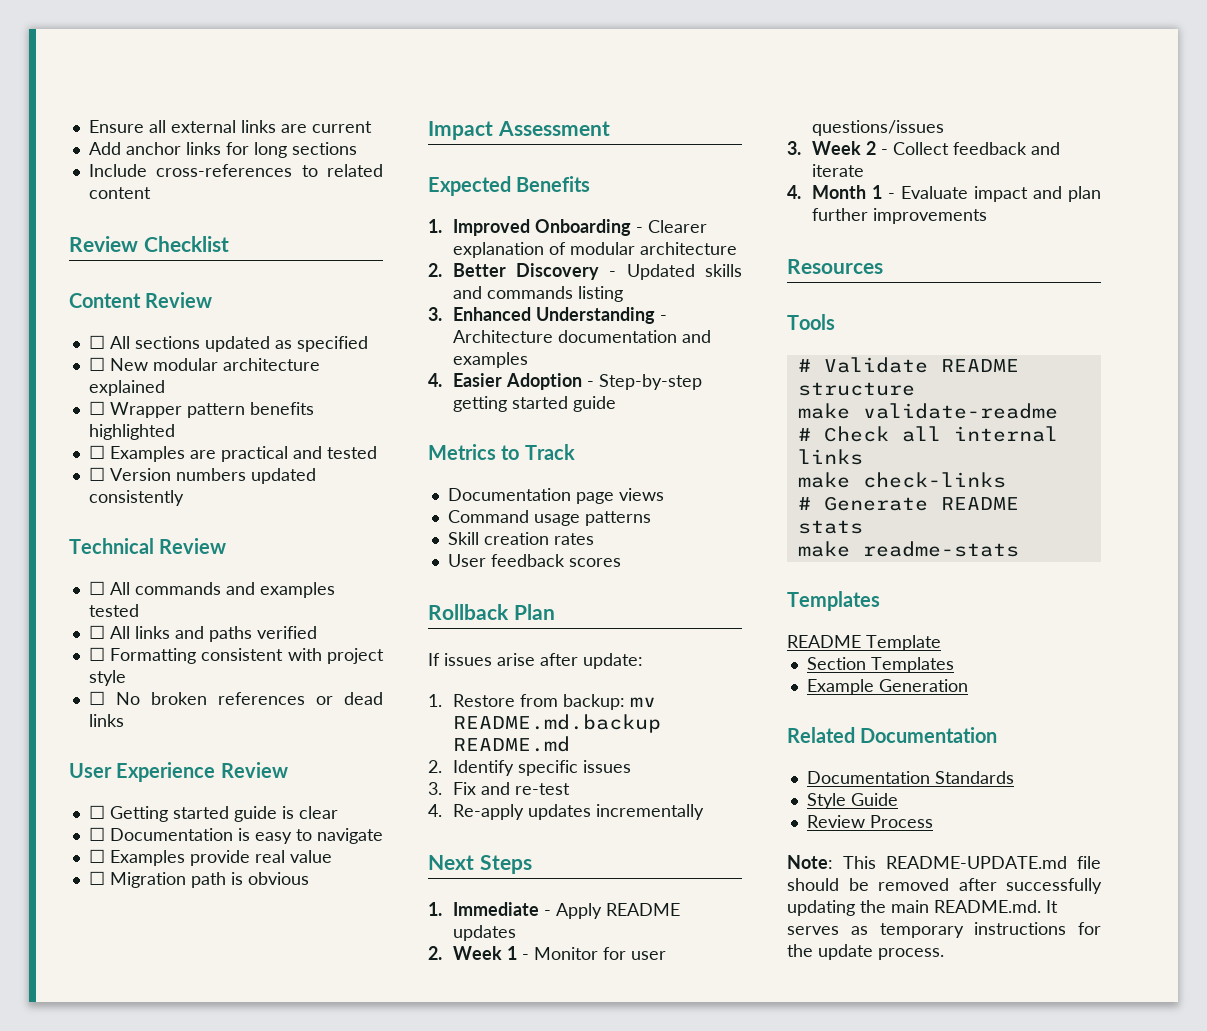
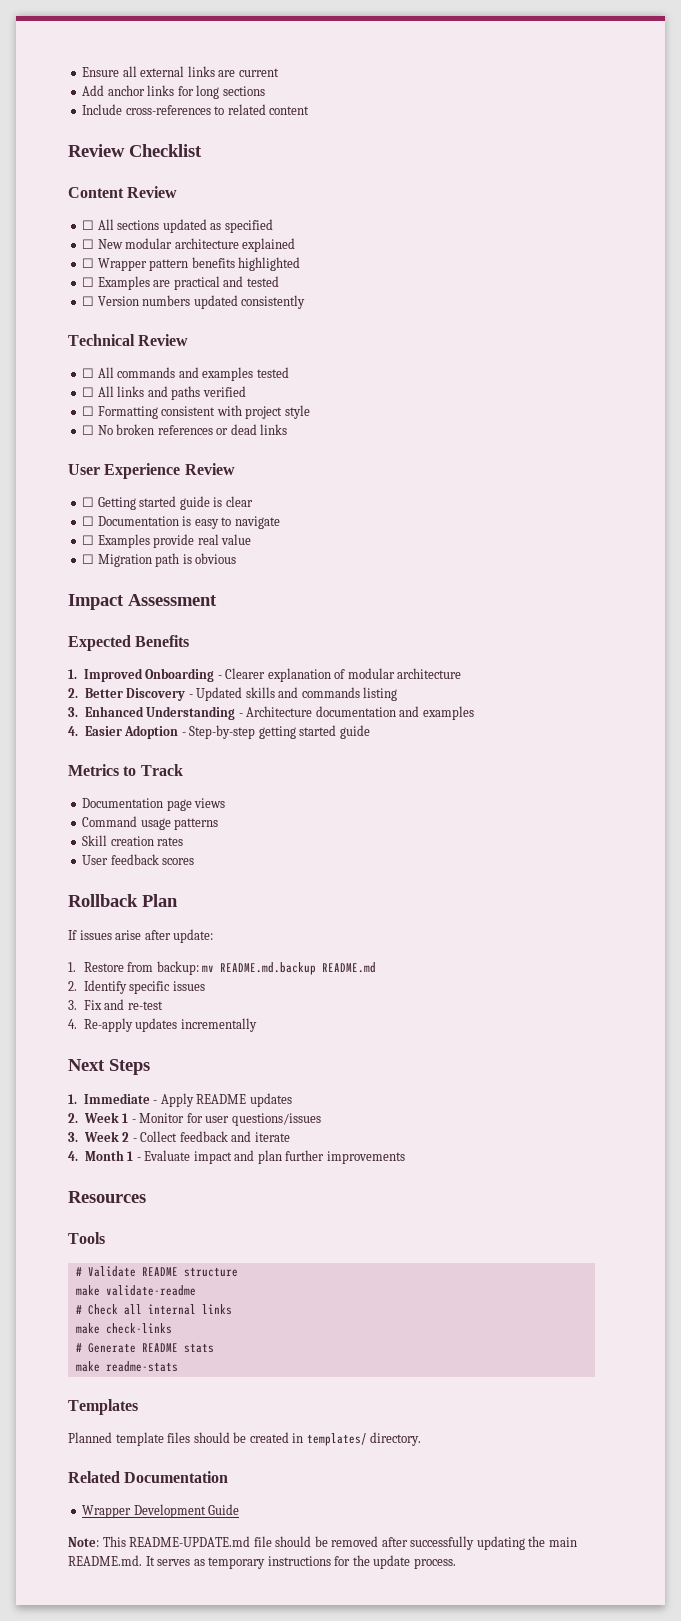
[787,635,941,651] [806,657,954,673] [806,679,968,695] README Template // Section Templates // Example Generation -> [68,1432,422,1446] Planned template files should be created in templates/ directory.
[806,771,1014,784] [806,793,846,809] Documentation Standards // Style -> [82,1504,206,1518] Wrapper Development
[806,815,933,828] // Review Process -> (240, 1509) none

